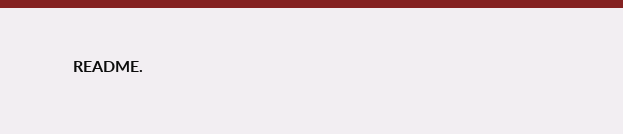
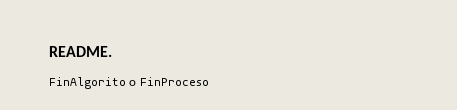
(143, 66) none -> [49,77,209,89] // FinAlgorito o FinProceso

